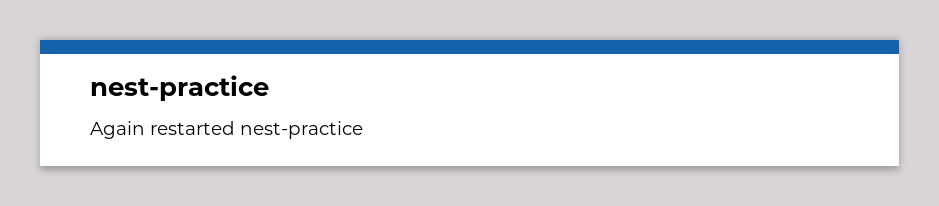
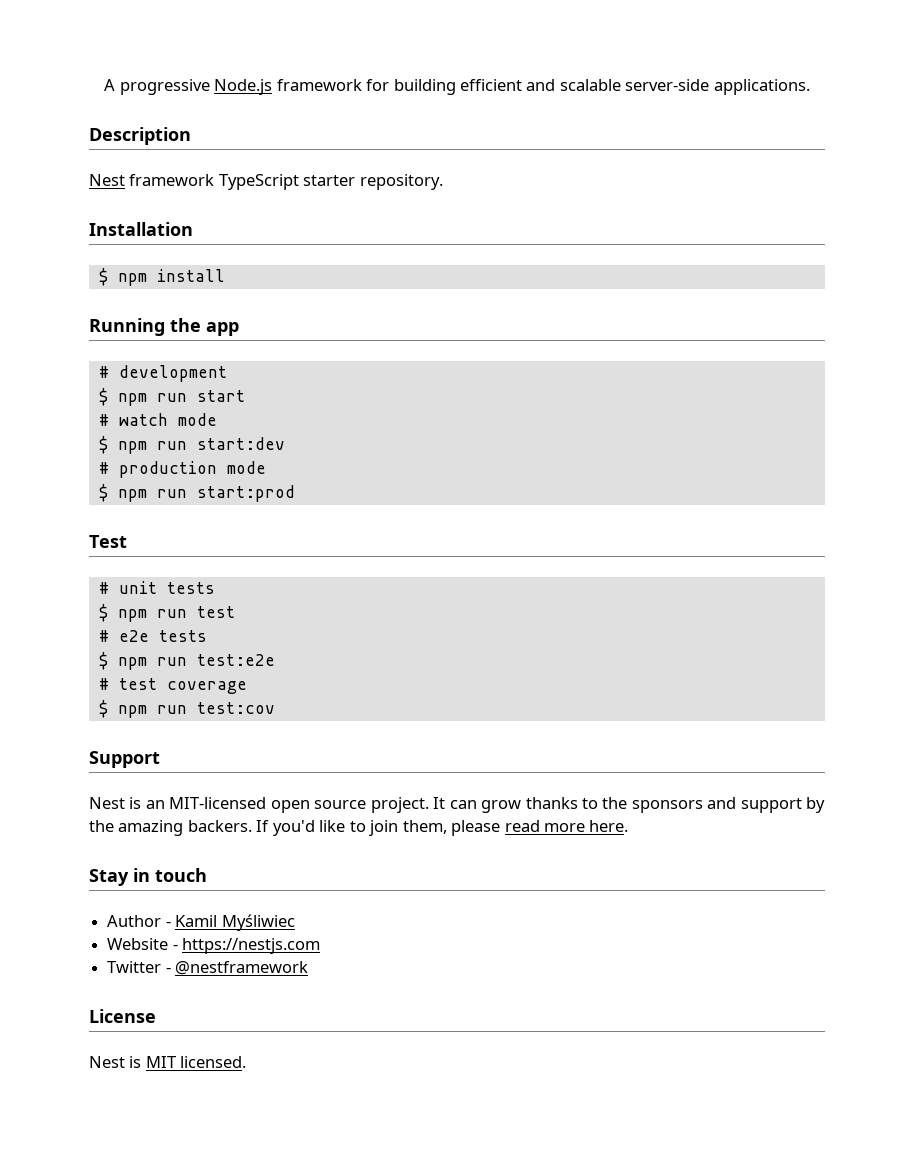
[90,75,269,101] [90,121,363,139] nest-practice // Again restarted nest-practice -> [104,79,810,95] [89,127,191,145] [89,174,443,190] [89,222,193,236] [98,268,225,286] [89,318,239,336] [98,365,227,382] [98,388,245,406] [98,413,217,426] [98,436,285,454] [98,461,266,478] [98,484,295,502] [89,535,127,548] [98,581,215,594] [98,604,235,622] [98,630,207,642] [98,652,275,670] [98,678,247,694] [98,700,275,718] [89,751,160,768] [89,797,826,813] [89,820,629,836] [89,868,207,886] [107,914,295,931] [107,938,321,954] [107,961,309,975] [89,1009,156,1023] [89,1056,247,1068] A progressive Node.js framework for building efficient and scalable server-side applications. // Description // Nest framework TypeScript starter repository. // Installation // $ npm install // Running the app // # development // $ npm run start // # watch mode // $ npm run start:dev // # production mode // $ npm run start:prod // Test // # unit tests // $ npm run test // # e2e tests // $ npm run test:e2e // # test coverage // $ npm run test:cov // Support // Nest is an MIT-licensed open source project. It can grow thanks to the sponsors and support by the amazing backers. If you'd like to join them, please read more here. // Stay in touch // Author - Kamil Myśliwiec // Website - https://nestjs.com // Twitter - @nestframework // License // Nest is MIT licensed.

